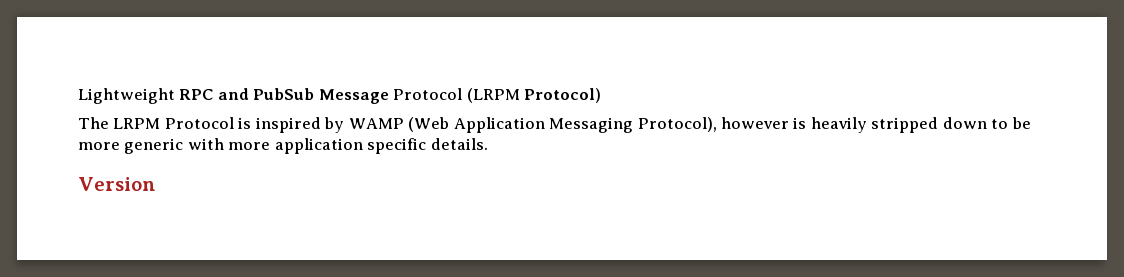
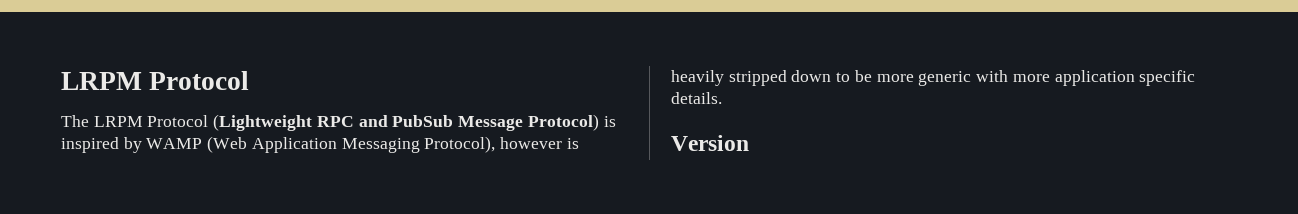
[78,88,175,104] Lightweight -> [61,71,250,90] [61,114,313,131] LRPM Protocol // The LRPM Protocol (Lightweight
[393,88,520,103] Protocol (LRPM -> (524, 123) none
[78,117,234,129] // The LRPM Protocol -> (599, 122) none

